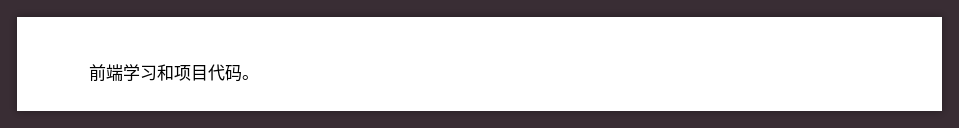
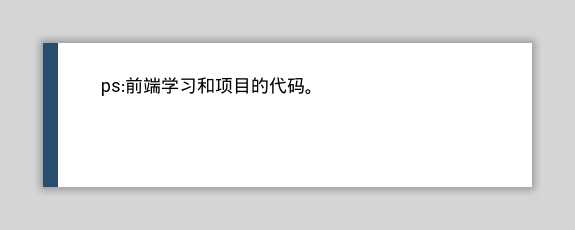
(89, 73) none -> [101,82,125,96] ps:
(208, 73) none -> [251,77,269,94] 的

